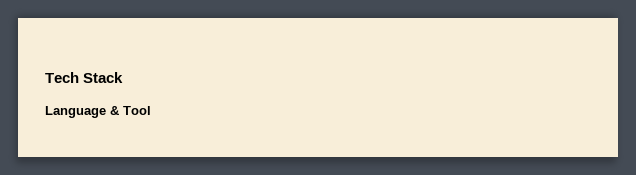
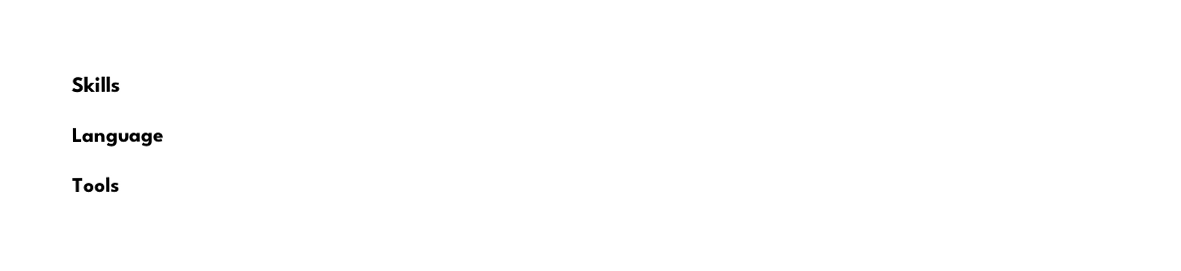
[45,72,124,83] Tech Stack -> [71,75,120,93] Skills
[110,106,151,115] & Tool -> [72,176,120,193] // Tools

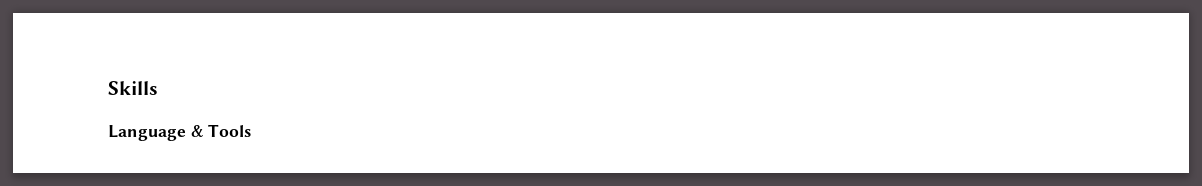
(164, 137) // -> [190,125,204,137] &

